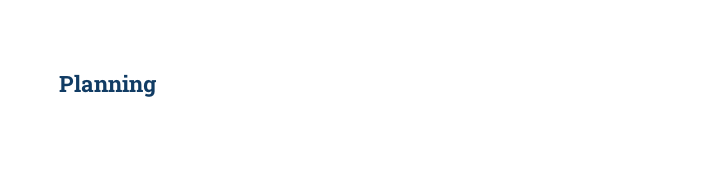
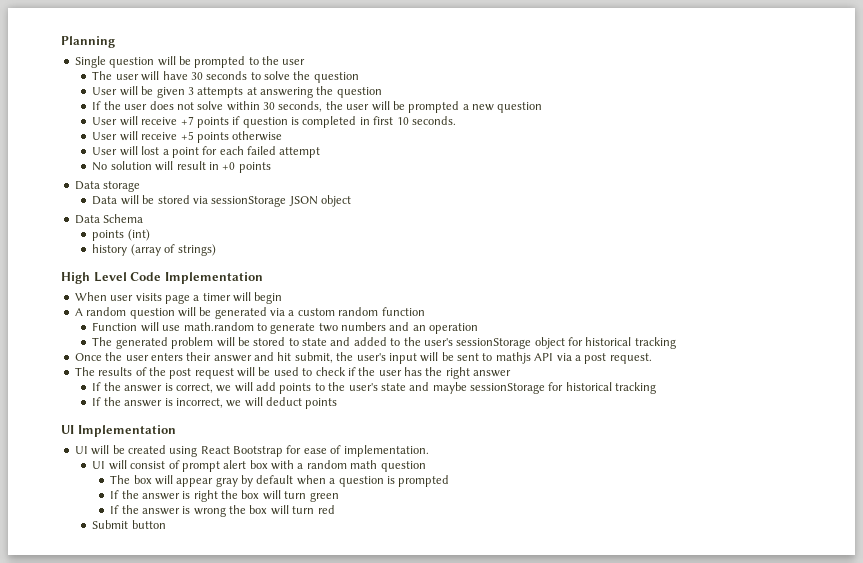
(157, 85) none -> [74,56,306,68] [92,71,359,83] [92,86,382,98] [92,101,543,113] [92,116,456,128] [92,131,283,143] [92,146,321,158] [92,161,271,173] [74,181,141,192] [92,195,352,207] [74,214,144,224] [92,229,150,241] [92,244,216,256] [61,272,263,284] [74,292,283,304] [74,307,425,319] [92,322,479,334] [92,337,676,349] [74,352,652,364] [74,367,512,379] [92,382,657,394] [92,397,338,409] [61,425,176,437] [74,445,429,457] [92,460,426,472] [110,475,450,487] [110,490,339,502] [110,505,335,517] [92,520,166,529] // Single question will be prompted to the user // The user will have 30 seconds to solve the question // User will be given 3 attempts at answering the question // If the user does not solve within 30 seconds, the user will be prompted a new question // User will receive +7 points if question is completed in first 10 seconds. // User will receive +5 points otherwise // User will lost a point for each failed attempt // No solution will result in +0 points // Data storage // Data will be stored via sessionStorage JSON object // Data Schema // points (int) // history (array of strings) // High Level Code Implementation // When user visits page a timer will begin // A random question will be generated via a custom random function // Function will use math.random to generate two numbers and an operation // The generated problem will be stored to state and added to the user's sessionStorage object for historical tracking // Once the user enters their answer and hit submit, the user's input will be sent to mathjs API via a post request. // The results of the post request will be used to check if the user has the right answer // If the answer is correct, we will add points to the user's state and maybe sessionStorage for historical tracking // If the answer is incorrect, we will deduct points // UI Implementation // UI will be created using React Bootstrap for ease of implementation. // UI will consist of prompt alert box with a random math question // The box will appear gray by default when a question is prompted // If the answer is right the box will turn green // If the answer is wrong the box will turn red // Submit button

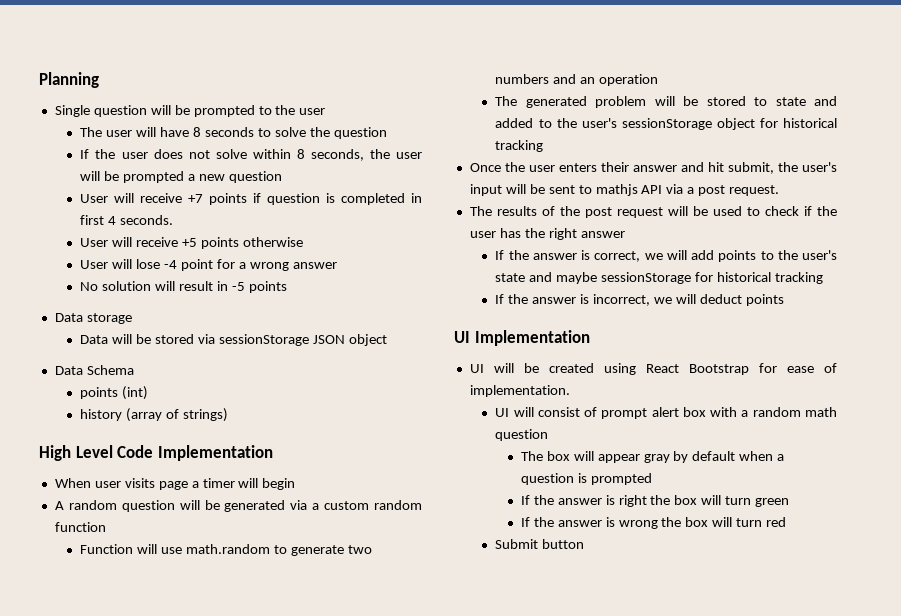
[190,72,203,80] 30 -> [193,127,202,137] 8
[92,86,382,98] // User will be given 3 attempts at answering the question -> (387, 133) none
[263,102,276,110] 30 -> [296,149,305,159] 8
[396,117,409,125] 10 -> [108,216,117,225] 4
[141,146,321,158] lost a point for each failed attempt -> [136,259,337,271] lose -4 point for a wrong answer
[222,162,236,170] +0 -> [232,282,246,291] -5

